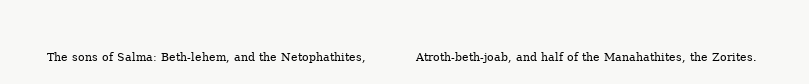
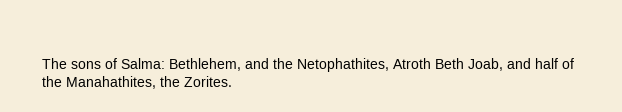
[161,52,231,63] Beth-lehem, -> [169,58,241,71] Bethlehem,
[415,52,512,63] Atroth-beth-joab, -> [393,58,503,71] Atroth Beth Joab,

